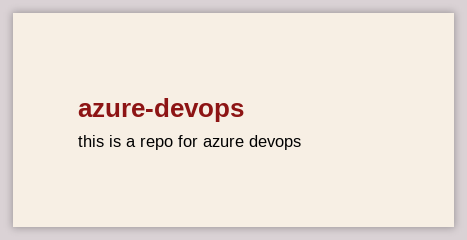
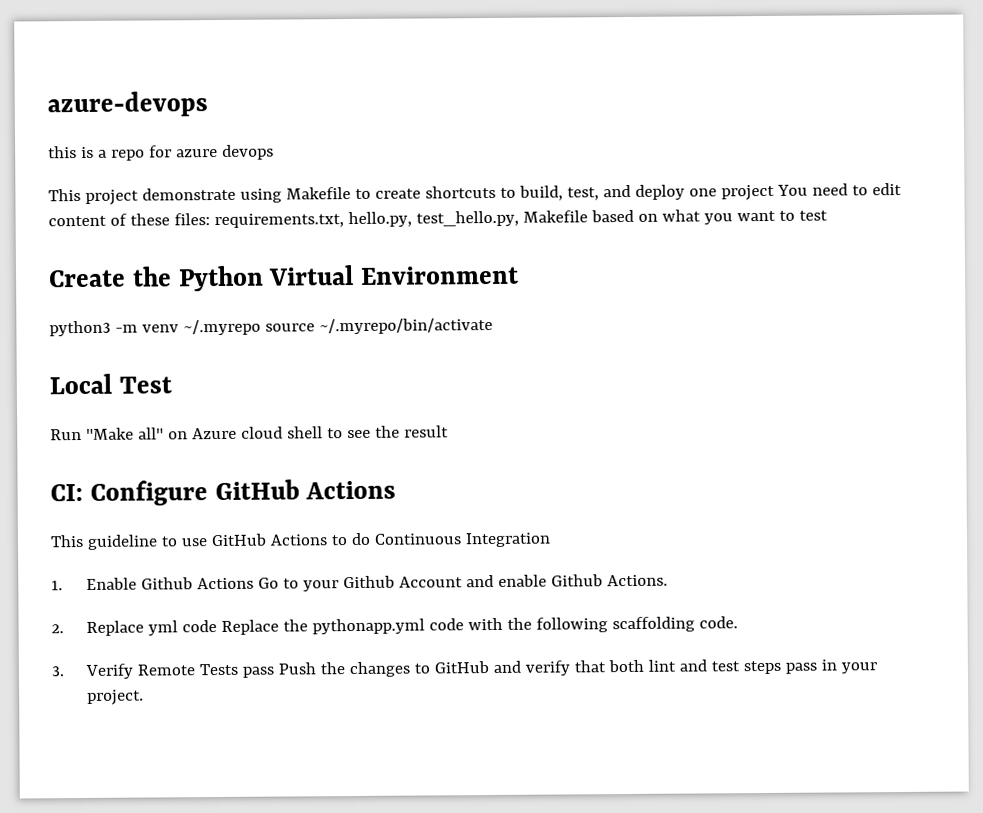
(301, 142) none -> [48,182,902,205] [48,209,828,229] [48,265,520,292] [49,317,493,337] [49,373,172,395] [50,425,449,441] [50,479,397,506] [50,532,551,550] [51,574,669,592] [51,616,739,636] [51,659,878,679] [87,689,145,705] // This project demonstrate using Makefile to create shortcuts to build, test, and deploy one project You need to edit content of these files: requirements.txt, hello.py, test_hello.py, Makefile based on what you want to test // Create the Python Virtual Environment // python3 -m venv ~/.myrepo source ~/.myrepo/bin/activate // Local Test // Run "Make all" on Azure cloud shell to see the result // CI: Configure GitHub Actions // This guideline to use GitHub Actions to do Continuous Integration // 1. Enable Github Actions Go to your Github Account and enable Github Actions. // 2. Replace yml code Replace the pythonapp.yml code with the following scaffolding code. // 3. Verify Remote Tests pass Push the changes to GitHub and verify that both lint and test steps pass in your project.

